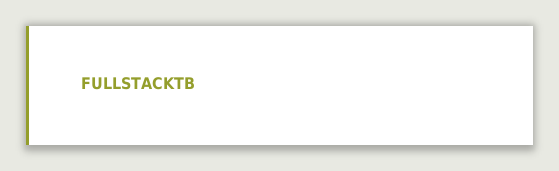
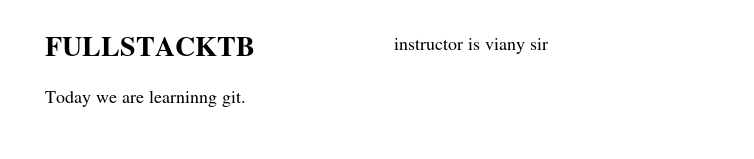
(195, 83) none -> [45,90,246,107] [394,38,549,54] // Today we are learninng git. // instructor is viany sir

